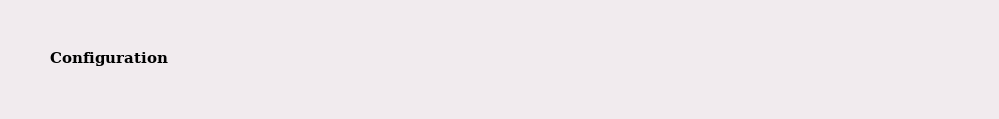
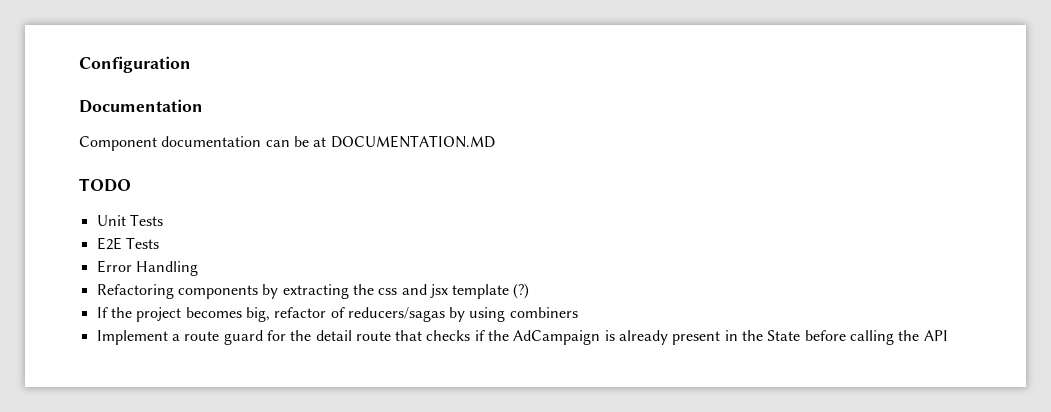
(168, 59) none -> [79,99,203,113] [79,135,495,151] [79,178,131,192] [96,214,163,226] [96,237,159,250] [96,260,198,276] [96,283,530,299] [96,307,578,322] [96,330,948,345] // Documentation // Component documentation can be at DOCUMENTATION.MD // TODO // Unit Tests // E2E Tests // Error Handling // Refactoring components by extracting the css and jsx template (?) // If the project becomes big, refactor of reducers/sagas by using combiners // Implement a route guard for the detail route that checks if the AdCampaign is already present in the State before calling the API

